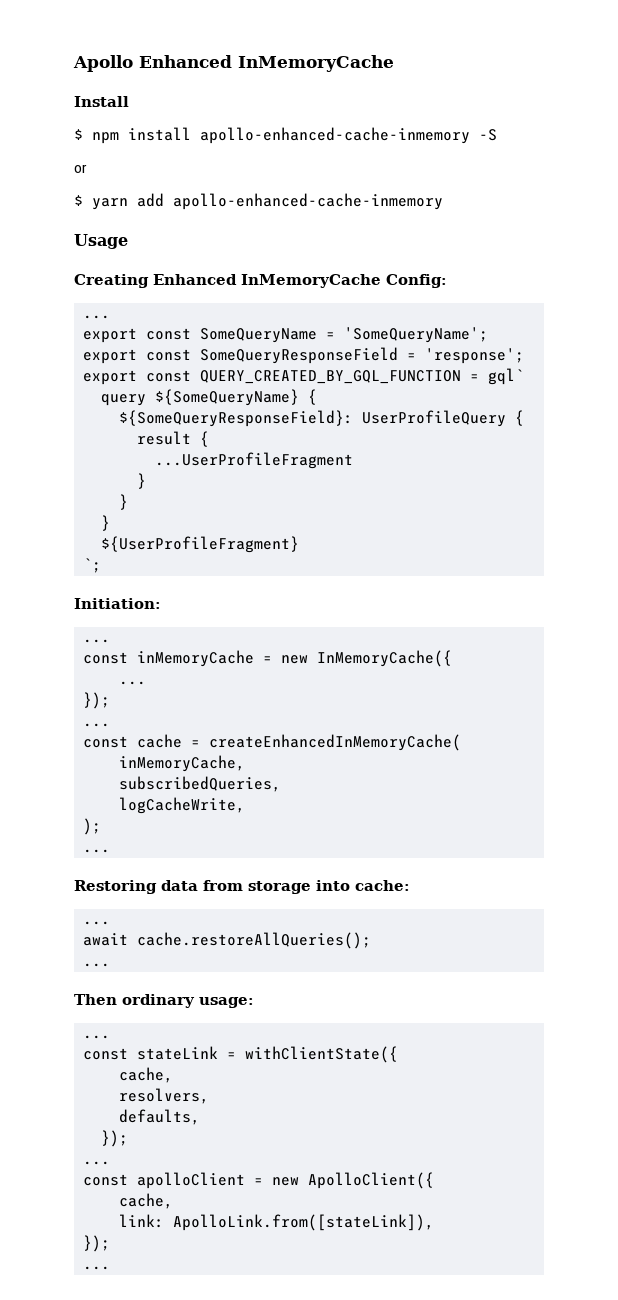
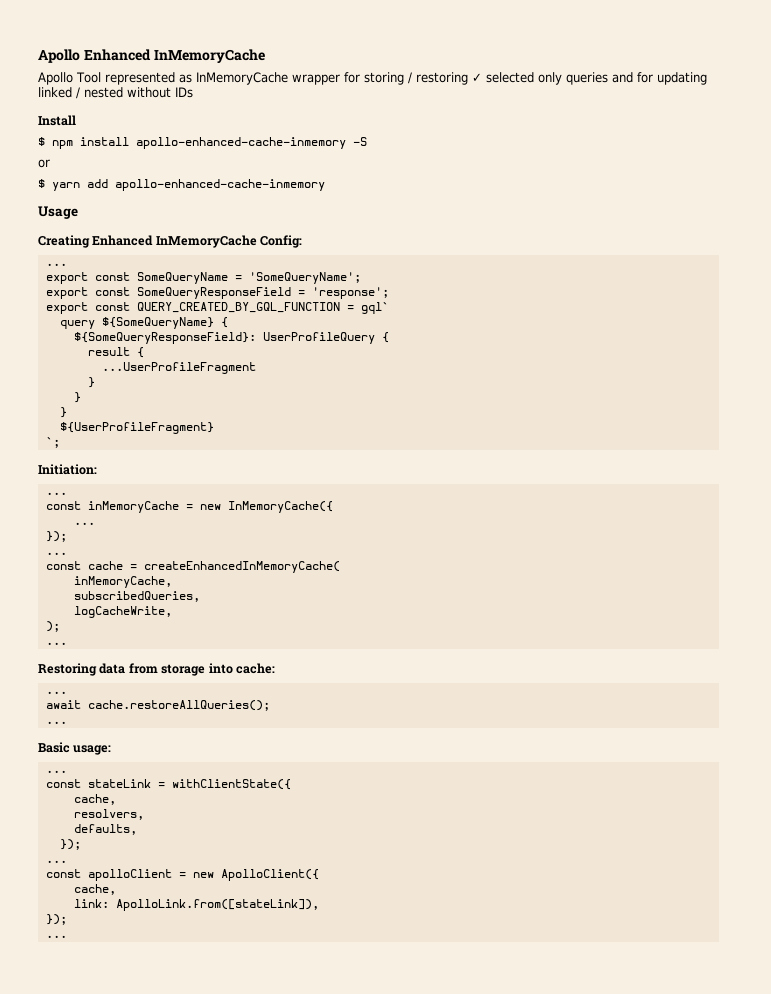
(394, 63) none -> [38,72,707,85] [38,87,193,99] // Apollo Tool represented as InMemoryCache wrapper for storing / restoring ✓ selected only queries and for updating linked / nested without IDs
[74,994,195,1008] Then ordinary -> [38,742,70,753] Basic

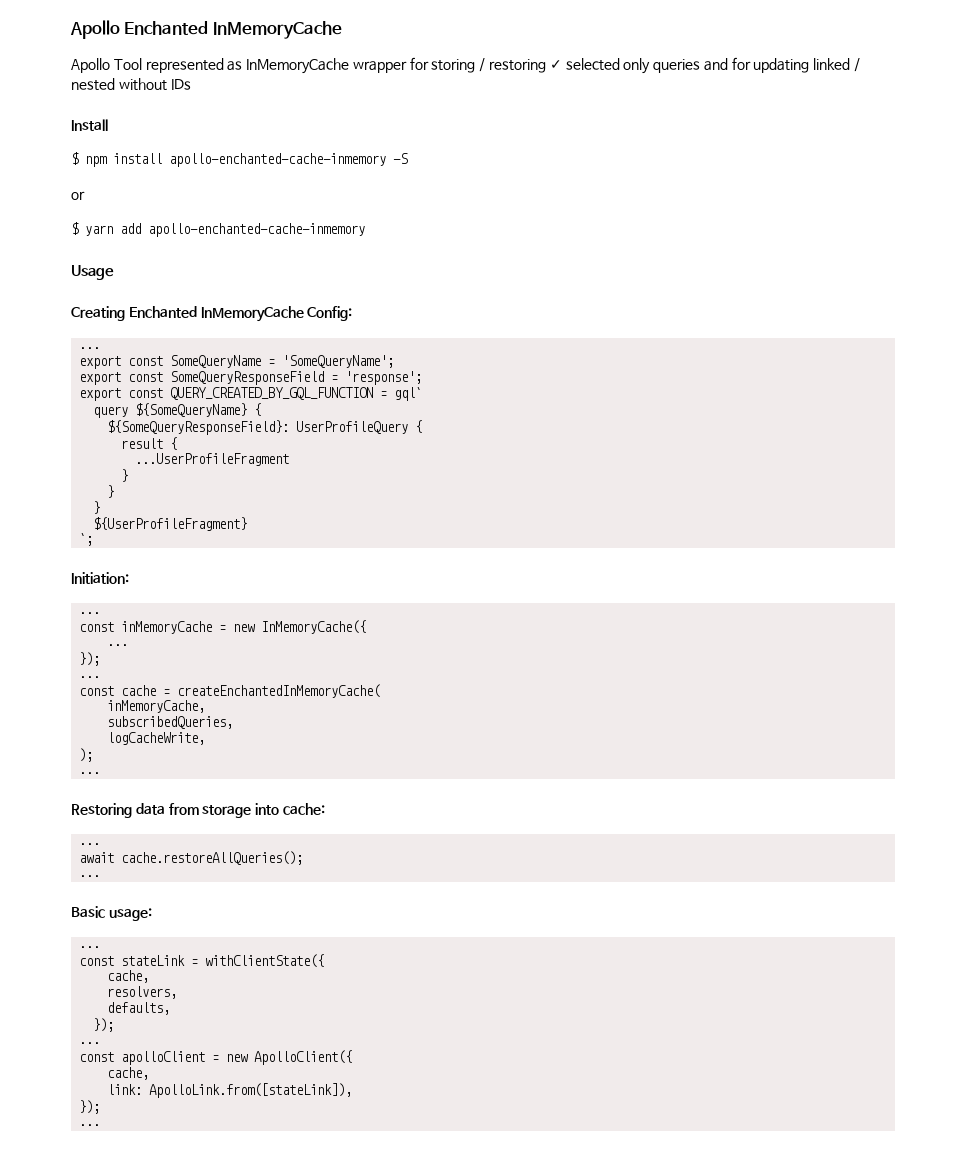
[38,49,151,63] Apollo Enhanced -> [70,20,209,39] Apollo Enchanted
[136,137,346,149] apollo-enhanced-cache-inmemory -> [169,153,386,167] apollo-enchanted-cache-inmemory
[115,179,325,191] apollo-enhanced-cache-inmemory -> [148,223,365,237] apollo-enchanted-cache-inmemory
[92,235,154,246] Enhanced -> [128,306,197,318] Enchanted
[143,561,340,573] createEnhancedInMemoryCache( -> [177,684,381,698] createEnchantedInMemoryCache(

